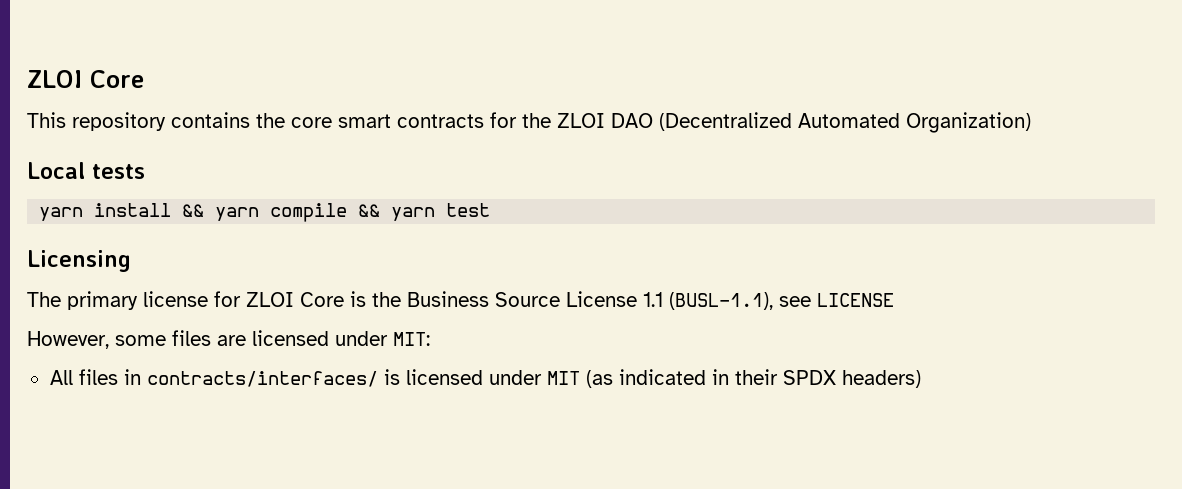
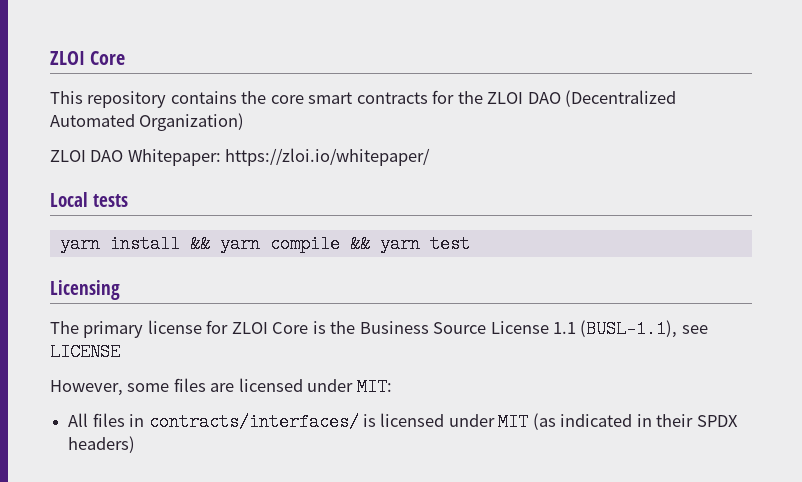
(1031, 122) none -> [50,148,431,166] // ZLOI DAO Whitepaper: https://zloi.io/whitepaper/

